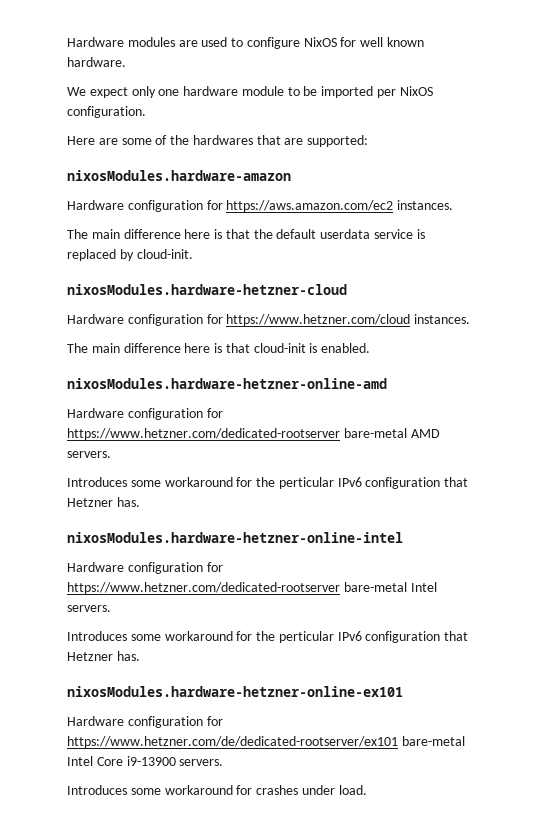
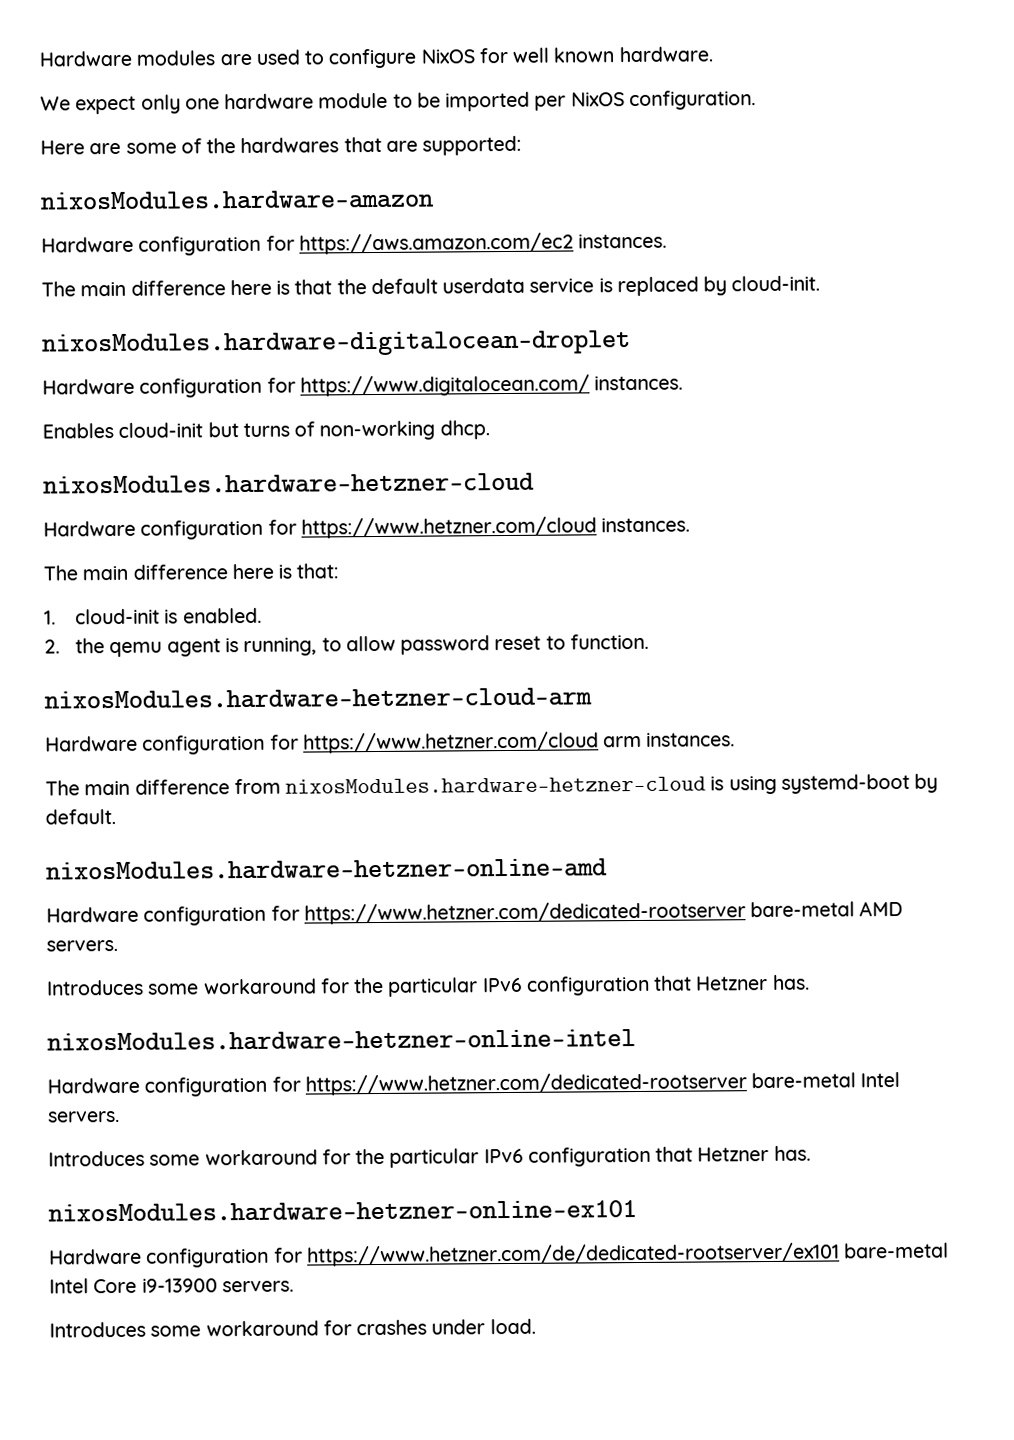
(193, 254) none -> [42,330,631,358] [42,374,684,398] [42,420,490,441] // nixosModules.hardware-digitalocean-droplet // Hardware configuration for https://www.digitalocean.com/ instances. // Enables cloud-init but turns of non-working dhcp.
[225,343,250,353] that -> [296,563,340,579] [44,610,56,625] that: // 1.
(371, 348) none -> [44,633,649,658] [44,687,592,710] [45,731,736,755] [45,773,939,796] [45,809,116,825] // 2. the qemu agent is running, to allow password reset to function. // nixosModules.hardware-hetzner-cloud-arm // Hardware configuration for https://www.hetzner.com/cloud arm instances. // The main difference from nixosModules.hardware-hetzner-cloud is using systemd-boot by default.
[278,477,334,489] perticular -> [387,977,479,997] particular
[278,631,334,643] perticular -> [389,1148,480,1168] particular

